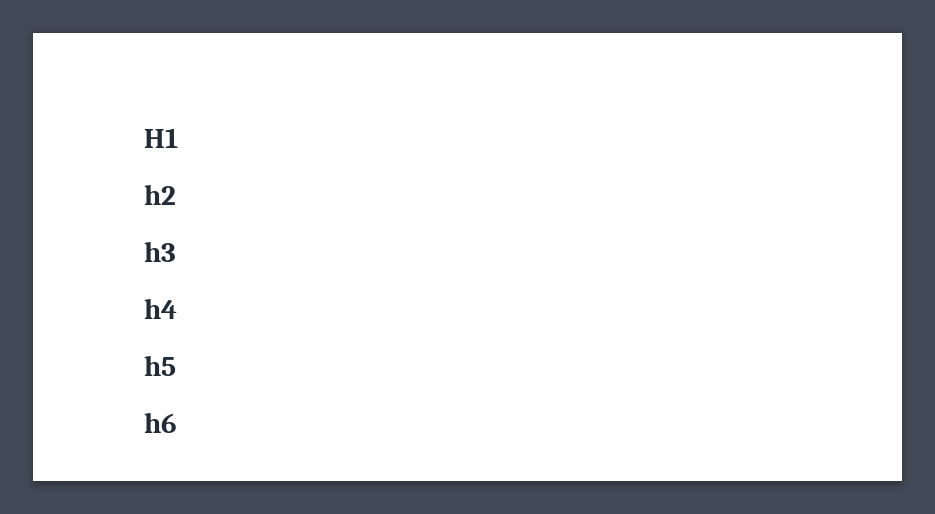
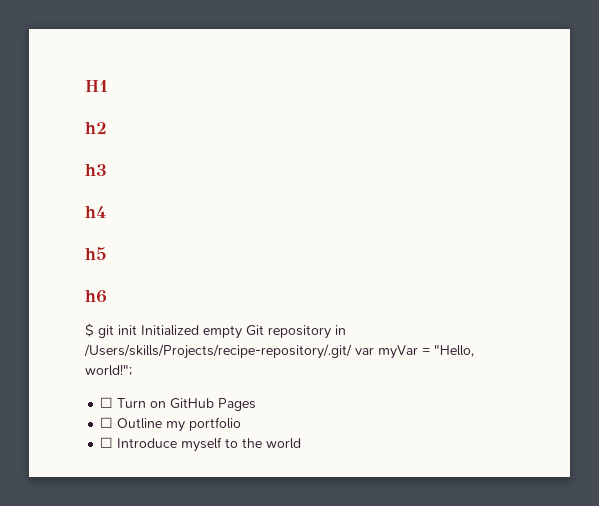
(177, 422) none -> [85,323,346,339] [84,344,474,359] [85,364,132,376] [100,397,257,411] [100,417,242,432] [100,437,302,452] // $ git init Initialized empty Git repository in /Users/skills/Projects/recipe-repository/.git/ var myVar = "Hello, world!"; // ☐ Turn on GitHub Pages // ☐ Outline my portfolio // ☐ Introduce myself to the world

